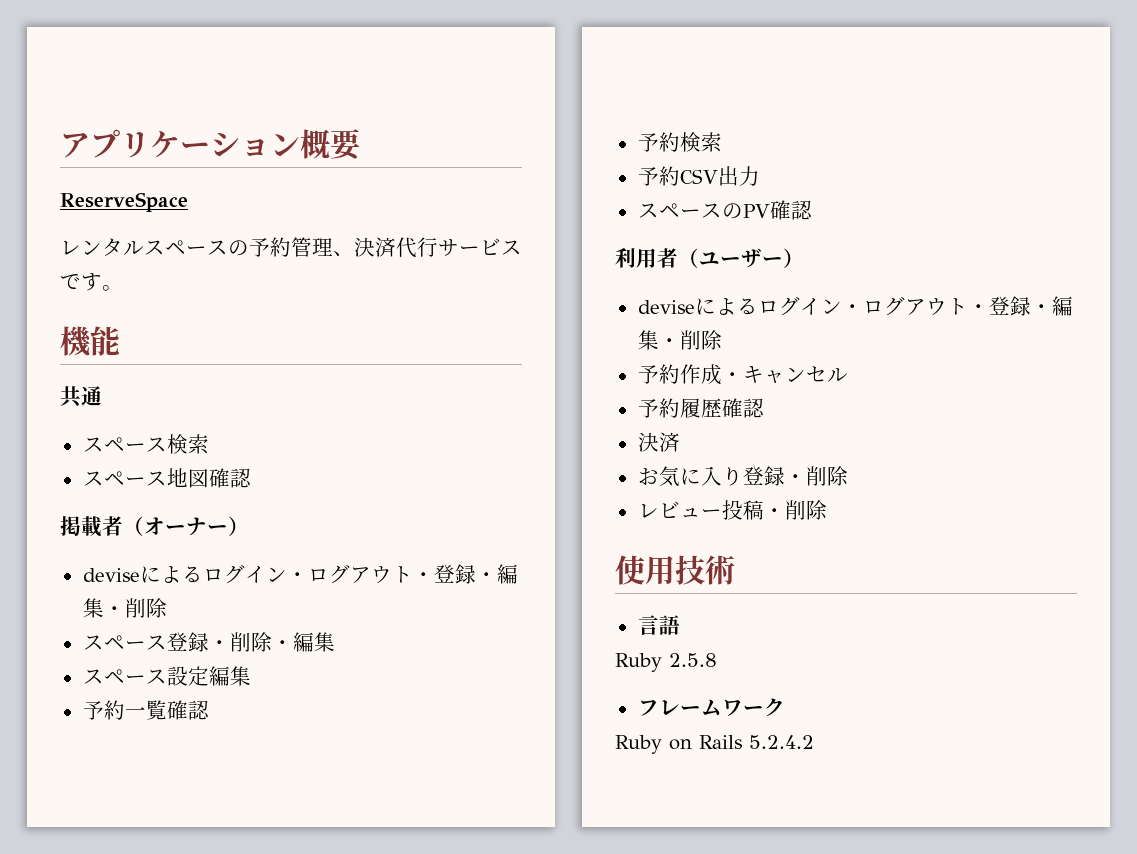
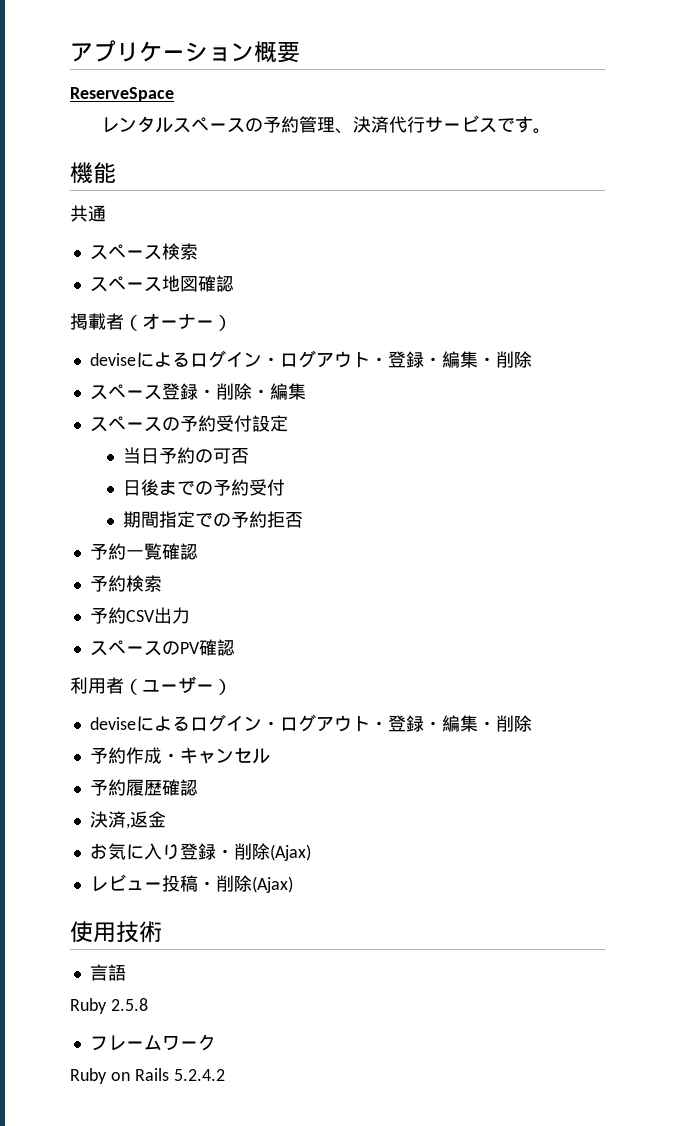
(167, 676) none -> [161,415,252,432] の予約受付
[208,666,251,686] 編集 -> [123,447,250,464] [123,479,286,496] [123,511,304,528] // 当日予約の可否 // 日後までの予約受付 // 期間指定での予約拒否
(680, 442) none -> [125,811,166,829] ,返金
(848, 476) none -> [269,844,311,861] (Ajax)
(827, 510) none -> [251,876,293,893] (Ajax)

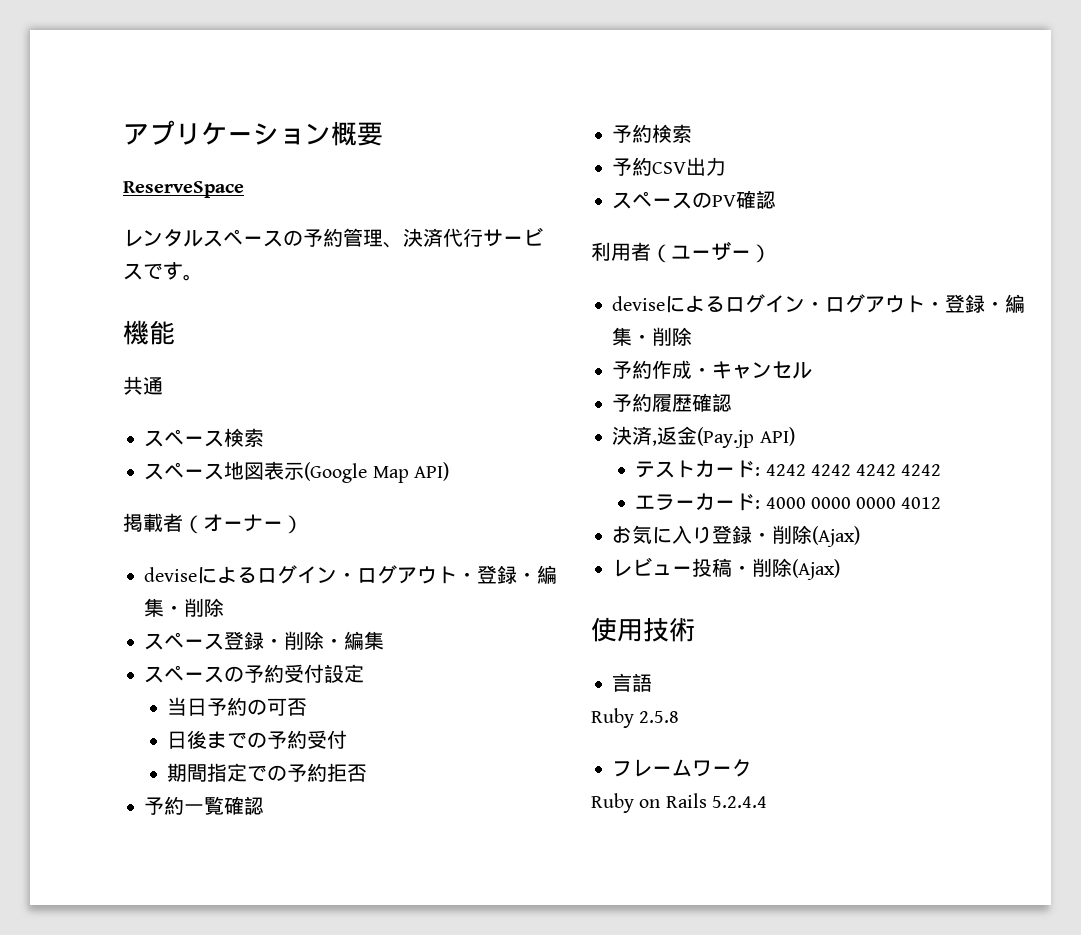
[197,275,234,292] 確認 -> [264,461,449,483] 表示(Google Map API)
(166, 819) none -> [697,427,795,448] [635,460,942,478] [635,493,942,511] (Pay.jp API) // テストカード: 4242 4242 4242 4242 // エラーカード: 4000 0000 0000 4012
[173,1069,225,1081] 5.2.4.2 -> [711,796,767,808] 5.2.4.4

